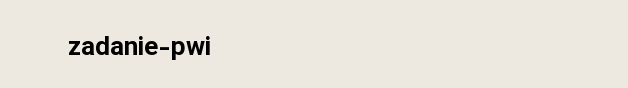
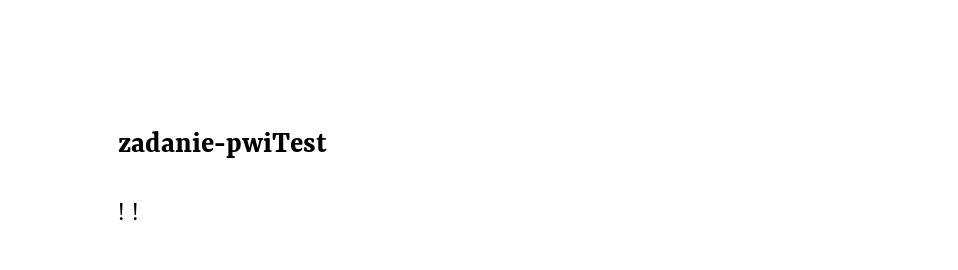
[68,36,211,60] zadanie-pwi -> [118,131,327,158] [118,203,140,220] zadanie-pwiTest // ! !

